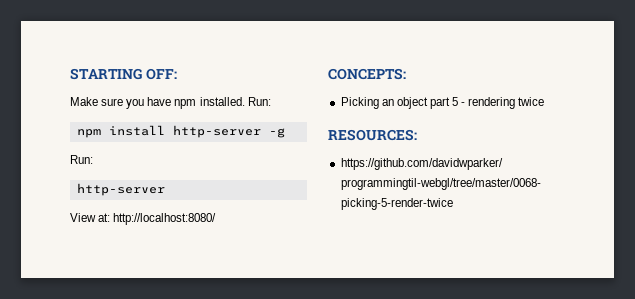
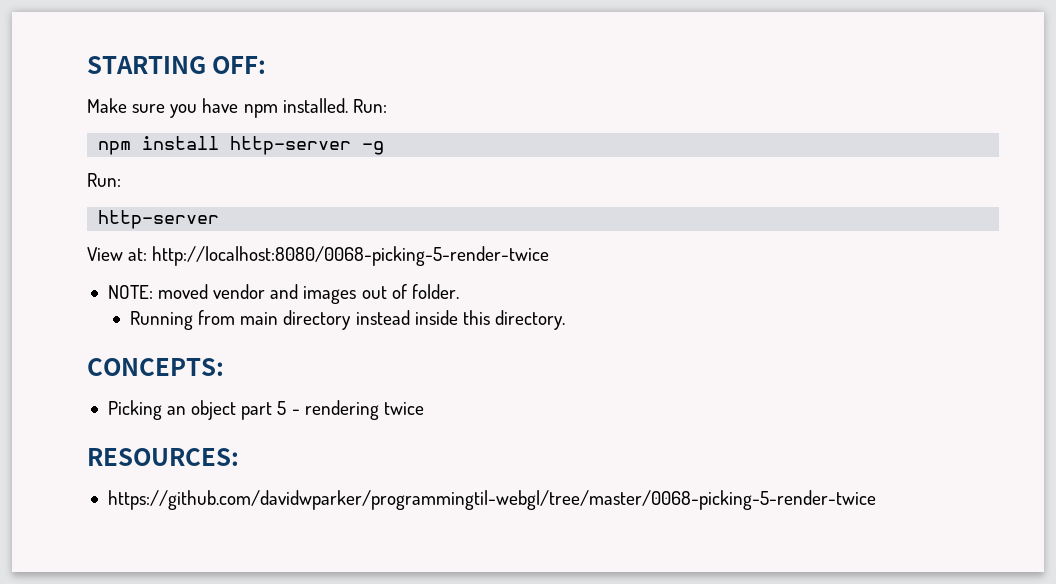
[113,213,217,225] http://localhost:8080/ -> [152,246,550,266] [107,284,459,304] [130,310,565,330] http://localhost:8080/0068-picking-5-render-twice // NOTE: moved vendor and images out of folder. // Running from main directory instead inside this directory.

